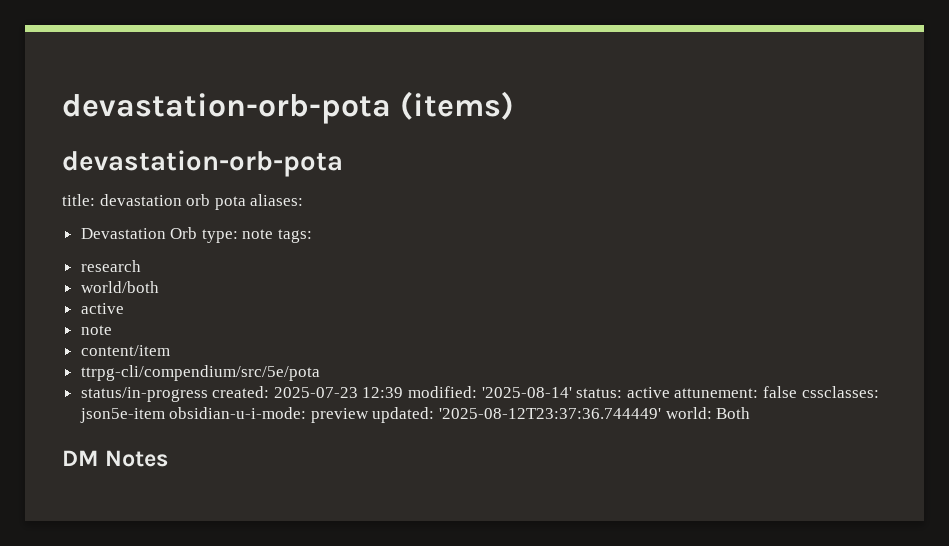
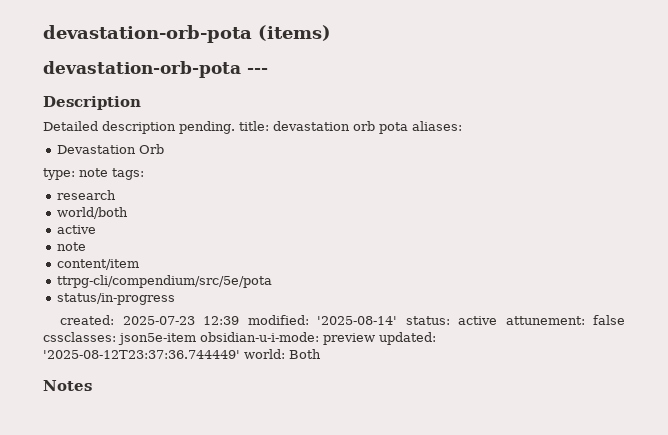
(343, 163) // -> [247,68,268,74] [43,96,141,110] [43,121,235,134] --- // Description // Detailed description pending.
(198, 233) none -> (165, 149) //
(208, 394) none -> (176, 299) //
[62,450,99,466] DM -> (321, 354) none

